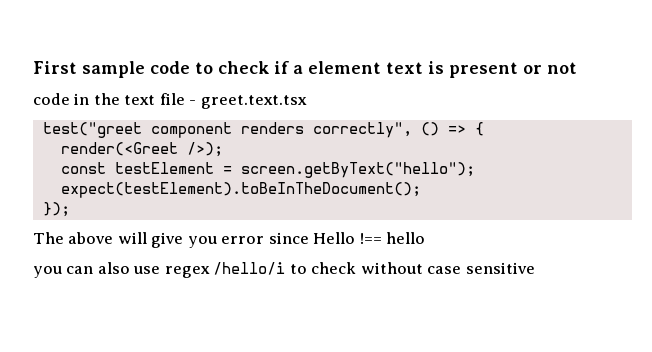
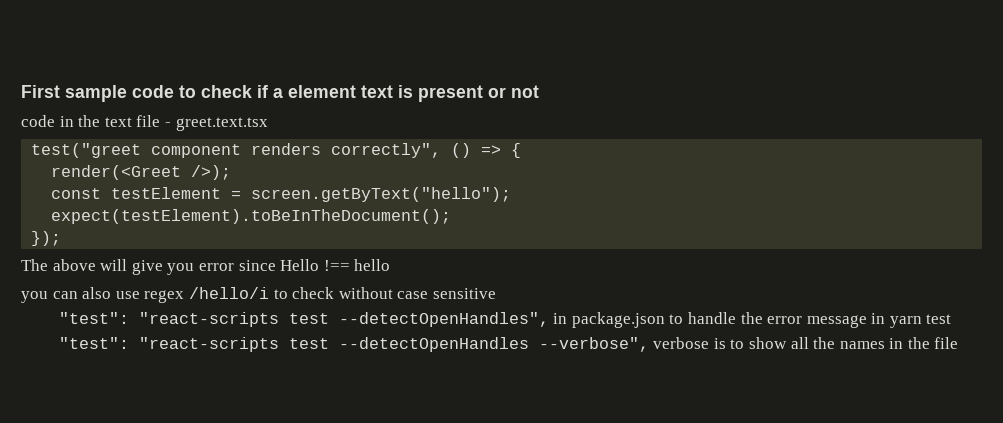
(535, 268) none -> [58,312,952,328] [58,337,959,352] // "test": "react-scripts test --detectOpenHandles", in package.json to handle the error message in yarn test // "test": "react-scripts test --detectOpenHandles --verbose", verbose is to show all the names in the file

